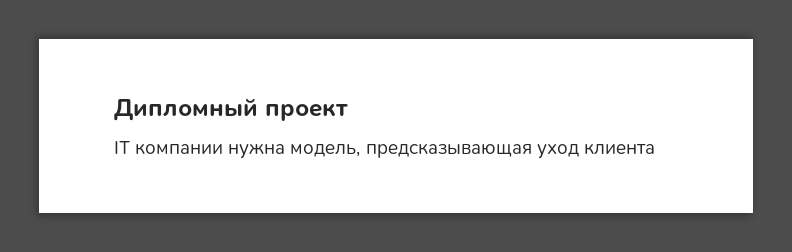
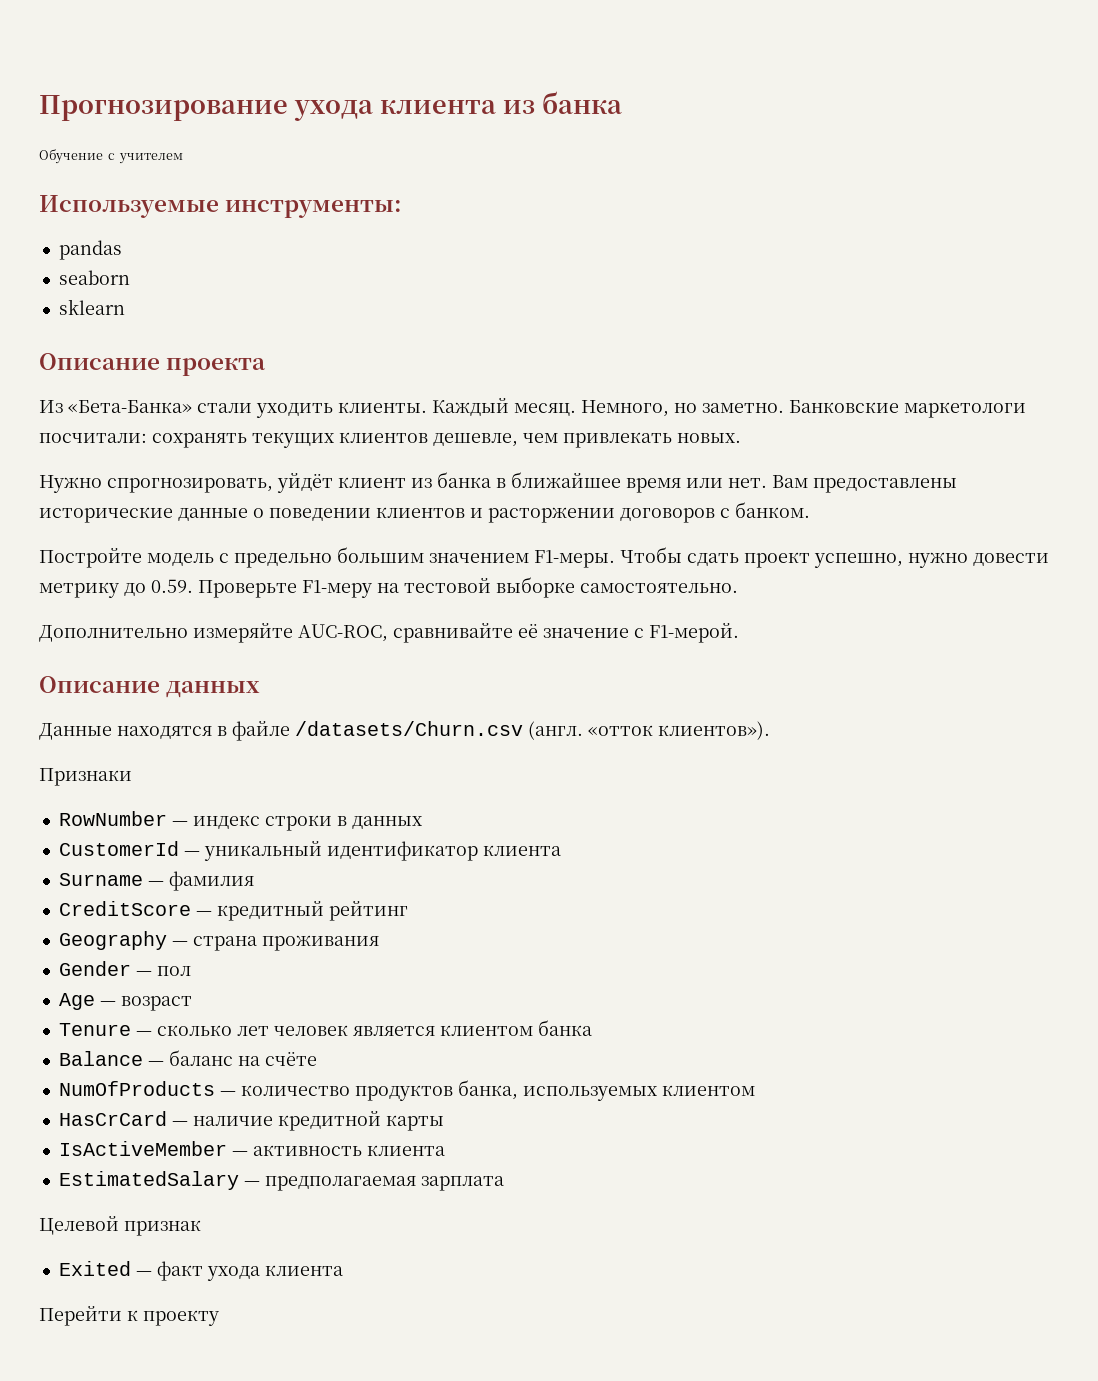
[114,98,348,121] [114,141,655,159] Дипломный проект // IT компании нужна модель, предсказывающая уход клиента -> [39,91,622,121] [39,149,183,164] [39,195,403,218] [58,240,122,260] [58,270,130,285] [58,299,125,315] [39,353,267,376] [39,398,1026,418] [39,432,741,448] [39,472,957,493] [39,502,810,523] [39,547,1049,568] [39,577,738,598] [39,623,739,643] [39,676,261,698] [39,721,770,741] [39,768,132,786] [58,811,422,831] [58,841,561,861] [58,871,254,891] [58,901,408,921] [58,931,379,951] [58,961,191,976] [58,993,192,1011] [58,1020,592,1036] [58,1050,317,1066] [58,1080,755,1101] [58,1111,444,1131] [58,1141,445,1156] [58,1171,504,1191] [39,1216,201,1236] [58,1261,343,1281] [39,1306,219,1326] Прогнозирование ухода клиента из банка // Обучение с учителем // Используемые инструменты: // pandas // seaborn // sklearn // Описание проекта // Из «Бета-Банка» стали уходить клиенты. Каждый месяц. Немного, но заметно. Банковские маркетологи посчитали: сохранять текущих клиентов дешевле, чем привлекать новых. // Нужно спрогнозировать, уйдёт клиент из банка в ближайшее время или нет. Вам предоставлены исторические данные о поведении клиентов и расторжении договоров с банком. // Постройте модель с предельно большим значением F1-меры. Чтобы сдать проект успешно, нужно довести метрику до 0.59. Проверьте F1-меру на тестовой выборке самостоятельно. // Дополнительно измеряйте AUC-ROC, сравнивайте её значение с F1-мерой. // Описание данных // Данные находятся в файле /datasets/Churn.csv (англ. «отток клиентов»). // Признаки // RowNumber — индекс строки в данных // CustomerId — уникальный идентификатор клиента // Surname — фамилия // CreditScore — кредитный рейтинг // Geography — страна проживания // Gender — пол // Age — возраст // Tenure — сколько лет человек является клиентом банка // Balance — баланс на счёте // NumOfProducts — количество продуктов банка, используемых клиентом // HasCrCard — наличие кредитной карты // IsActiveMember — активность клиента // EstimatedSalary — предполагаемая зарплата // Целевой признак // Exited — факт ухода клиента // Перейти к проекту

